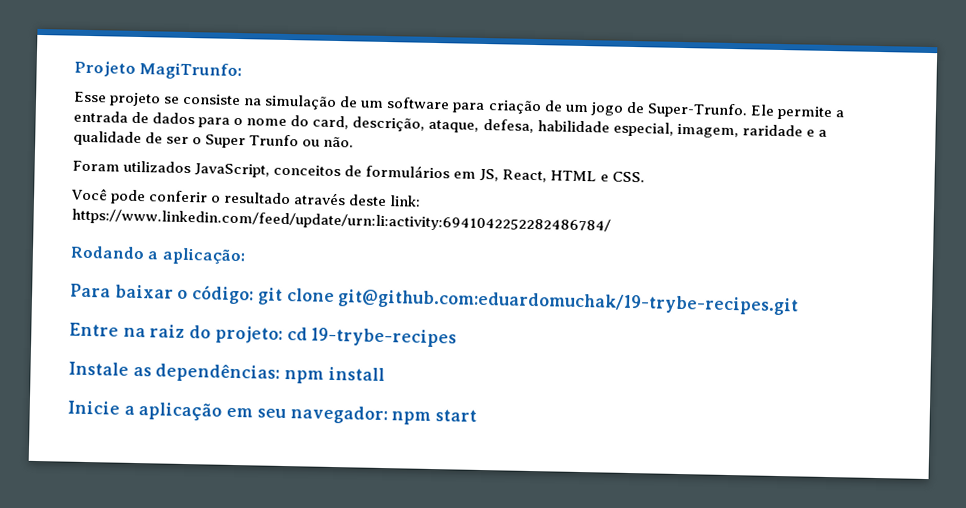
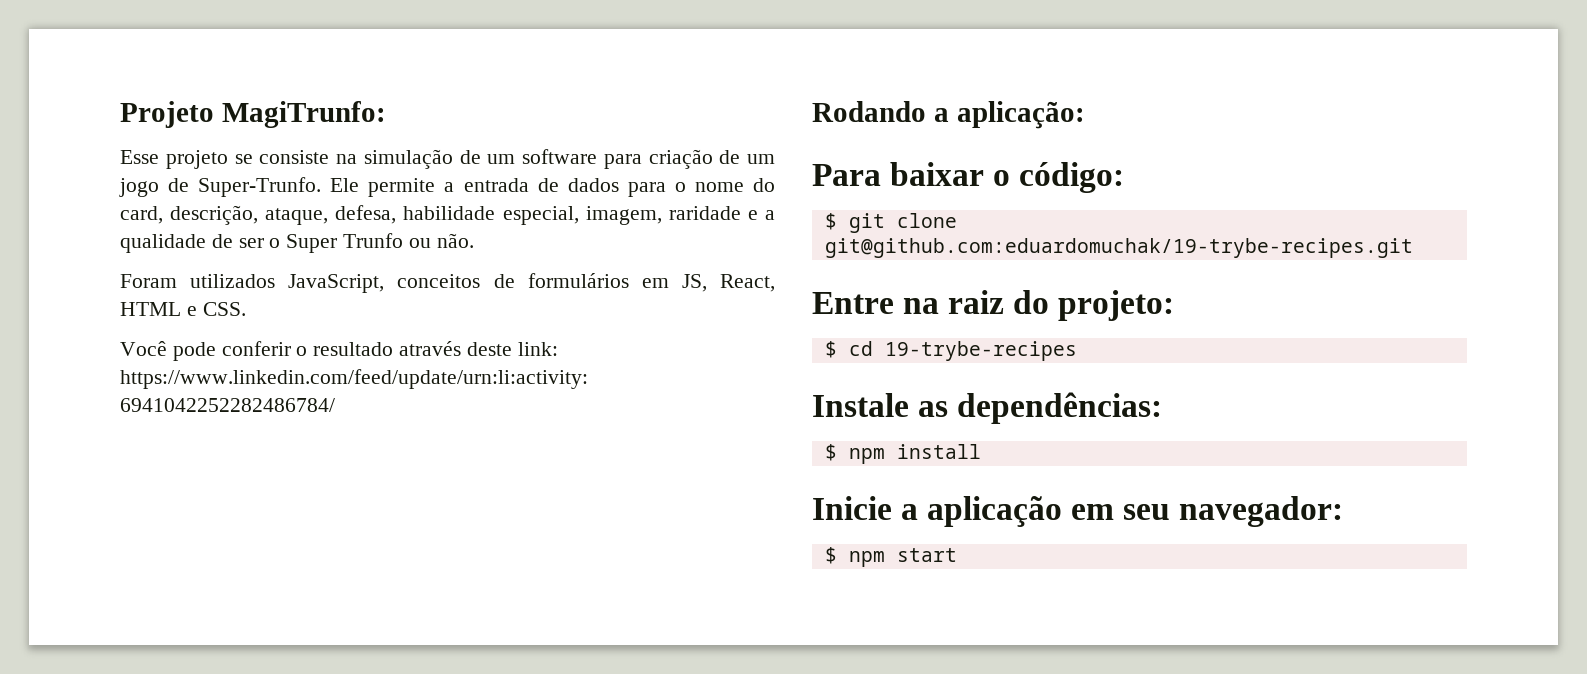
(255, 295) none -> [824,213,837,230] // $
(283, 334) none -> [824,341,837,358] // $
(281, 372) none -> [824,444,837,461] // $
(388, 415) none -> [824,547,837,564] // $

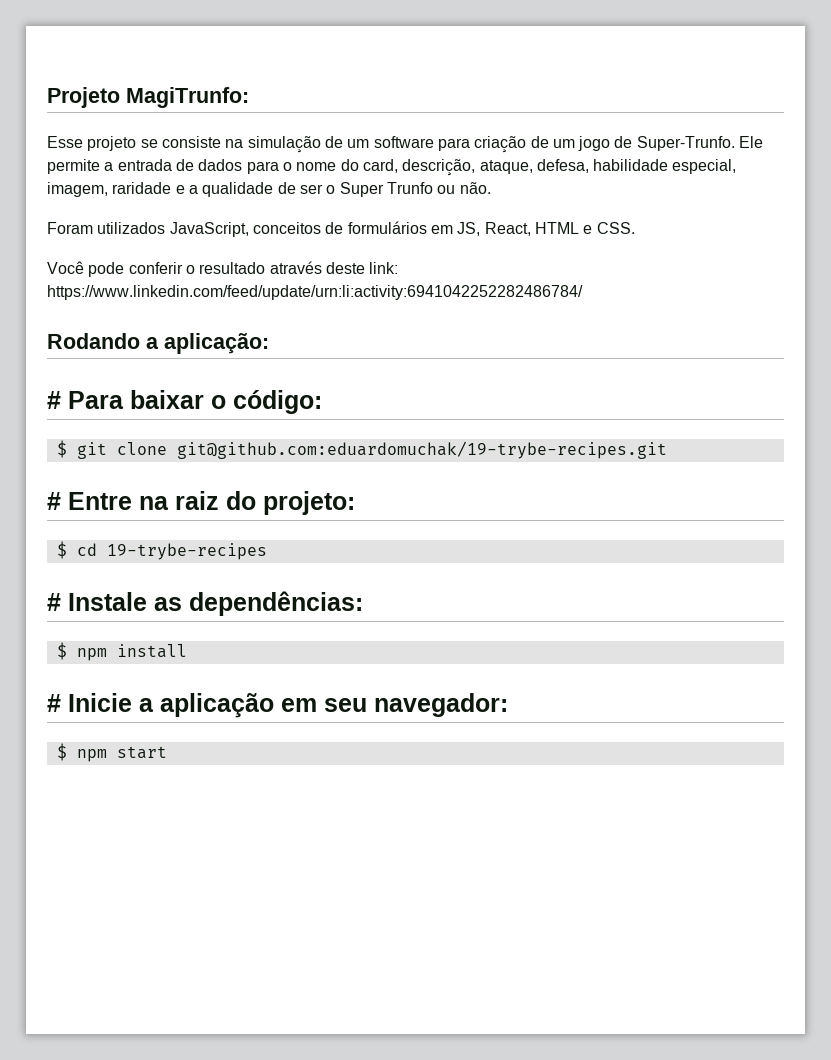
(1085, 115) none -> [47,391,61,409] #
(1413, 248) none -> [47,492,61,510] #
(1077, 351) none -> [47,593,61,611] #
(981, 451) none -> [47,694,61,712] #

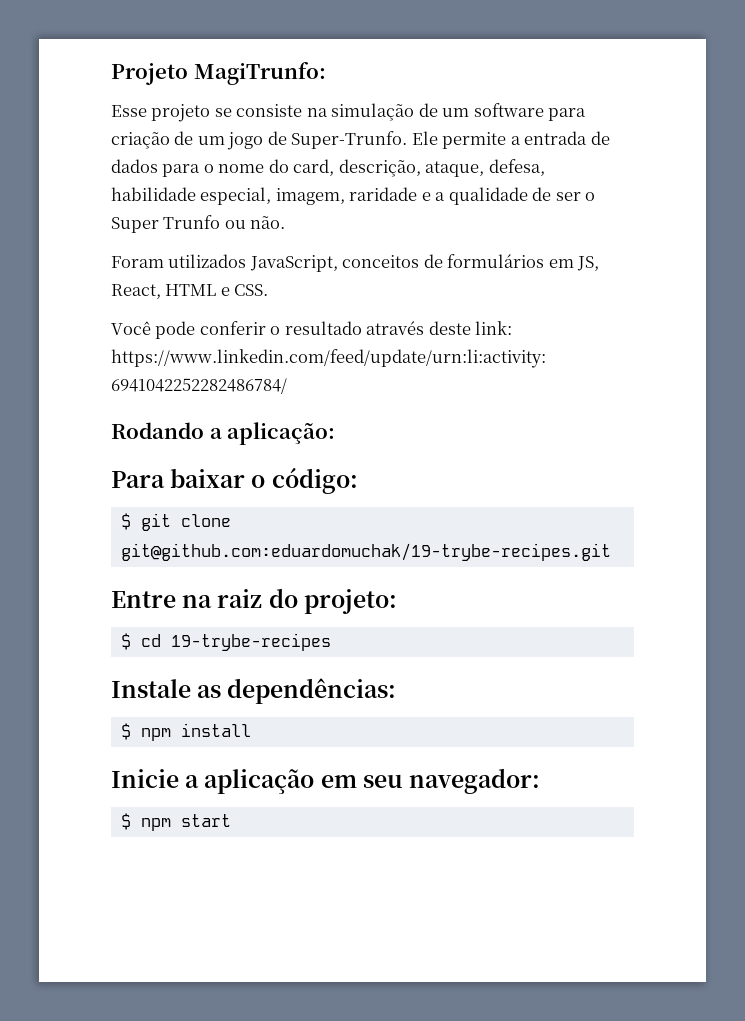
[47,391,61,409] # -> (336, 433) none
[47,492,61,510] # -> (611, 552) none
[47,593,61,611] # -> (331, 642) none
[47,694,61,712] # -> (251, 730) none

